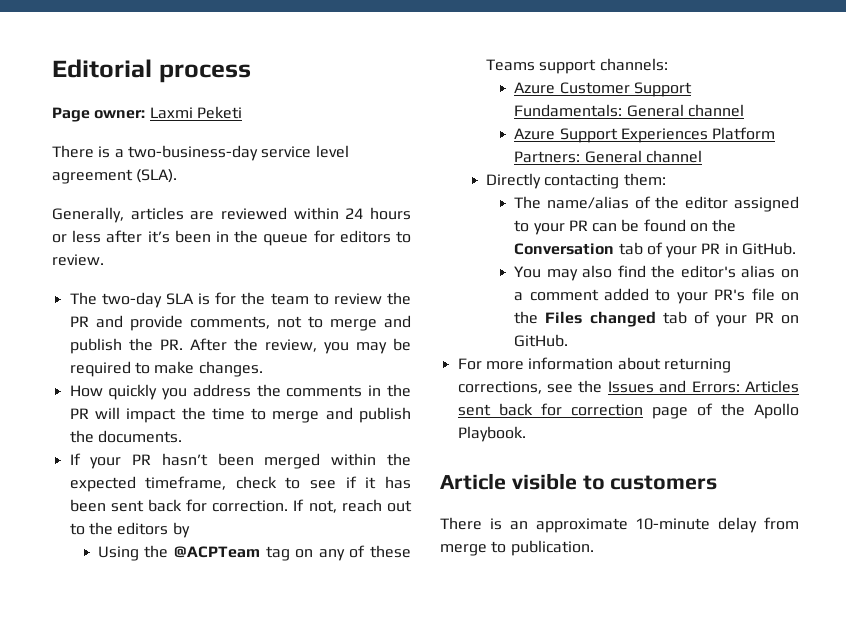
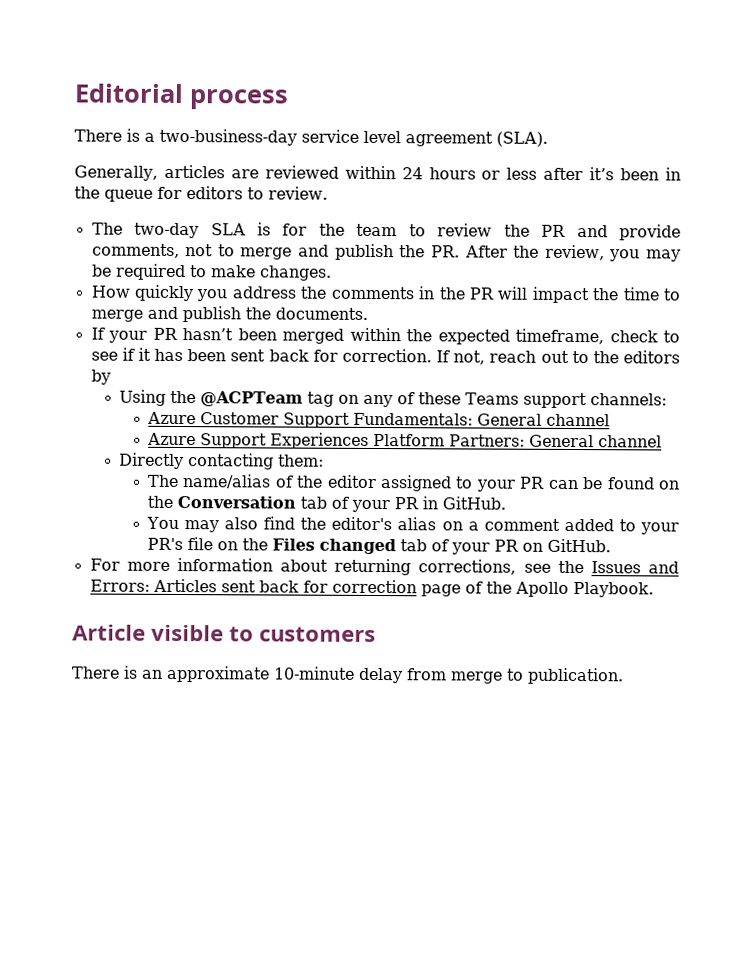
[52,106,242,122] // Page owner: Laxmi Peketi -> (288, 99) none

